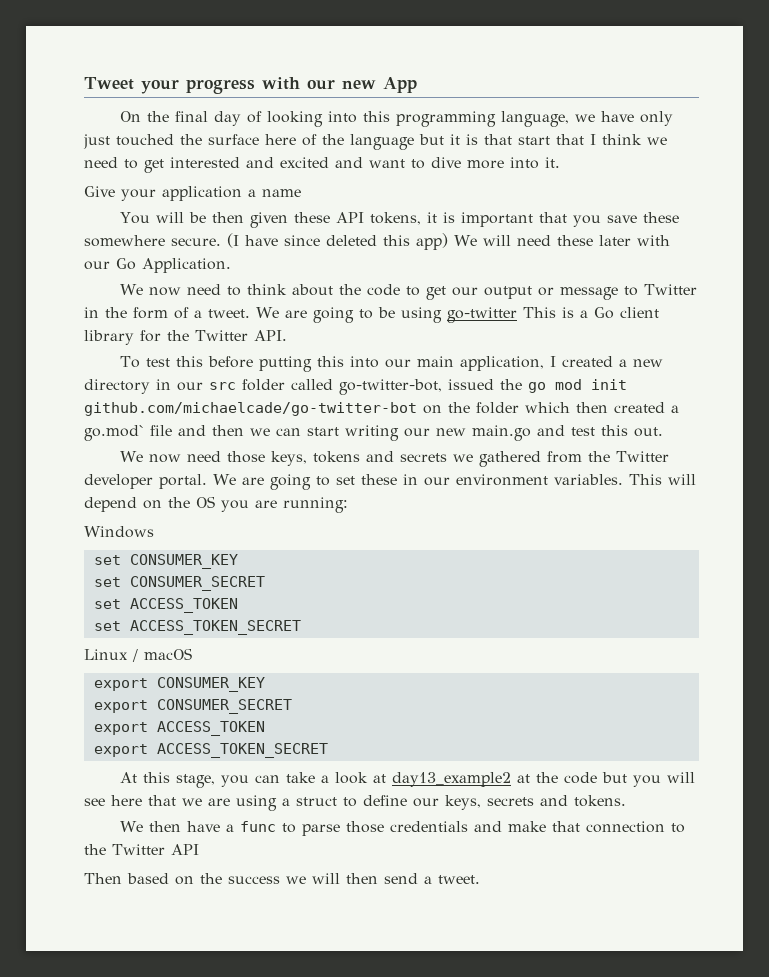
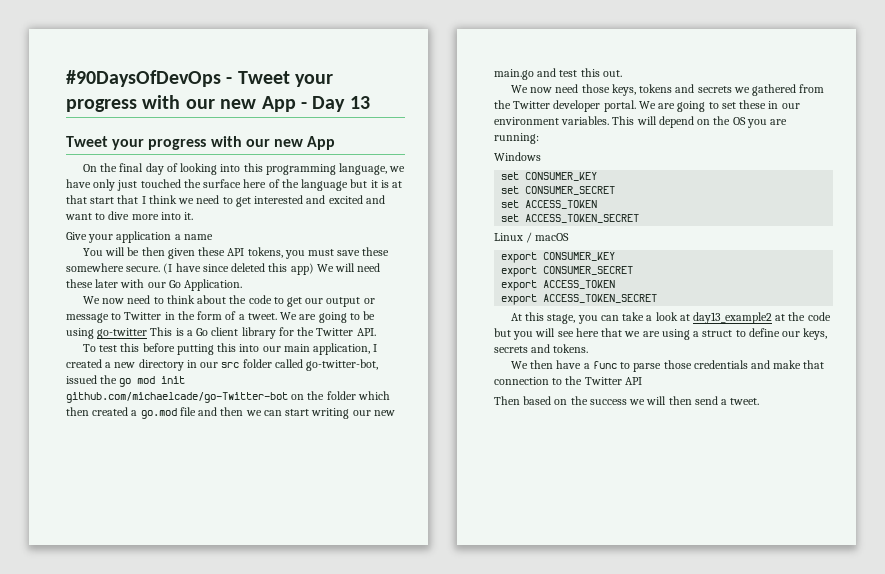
(84, 83) none -> [66,70,334,87] [66,95,370,112] #90DaysOfDevOps - Tweet your progress with our new App - Day 13 //
(478, 139) none -> [392,181,403,188] at
[426,212,601,227] it is important that you -> [284,249,335,259] you must
[84,402,417,416] github.com/michaelcade/go-twitter-bot -> [66,392,288,403] github.com/michaelcade/go-Twitter-bot
[84,425,144,441] go.mod` -> [140,408,177,419] go.mod

